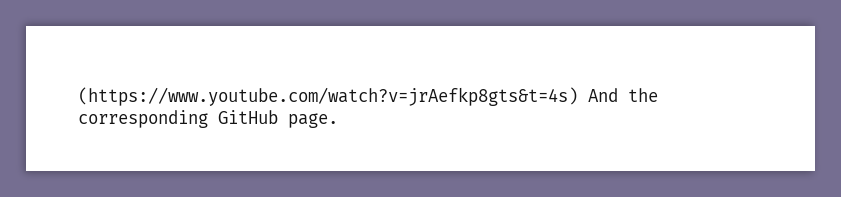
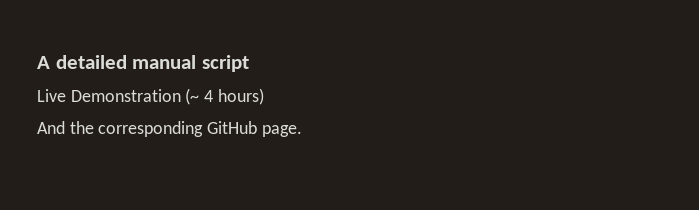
[78,87,578,106] (https://www.youtube.com/watch?v=jrAefkp8gts&t=4s) -> [37,55,249,72] [37,88,264,105] A detailed manual script // Live Demonstration (~ 4 hours) //

